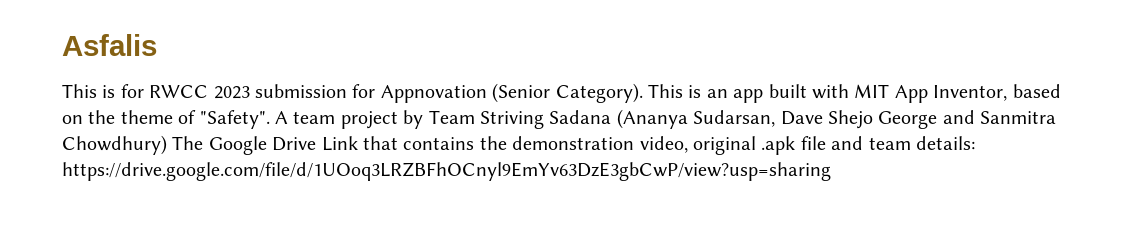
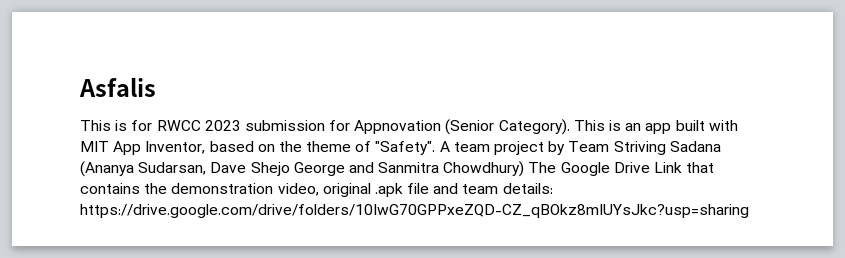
[62,162,831,181] https://drive.google.com/file/d/1UOoq3LRZBFhOCnyl9EmYv63DzE3gbCwP/view?usp=sharing -> [80,204,749,218] https://drive.google.com/drive/folders/10IwG70GPPxeZQD-CZ_qBOkz8mIUYsJkc?usp=sharing

